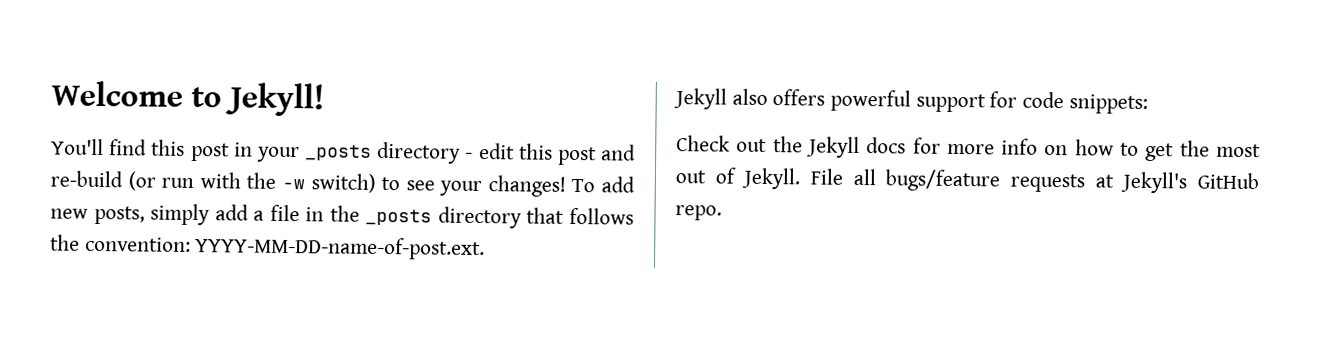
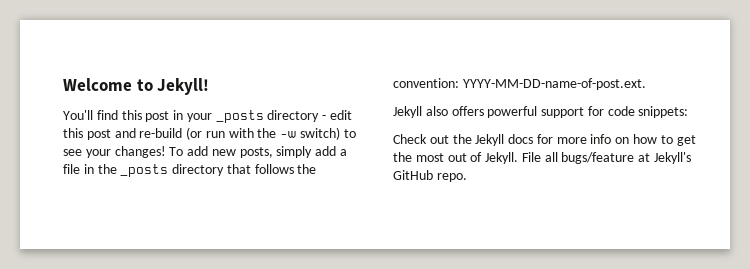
[1010,173,1086,193] requests -> (635, 158) none

